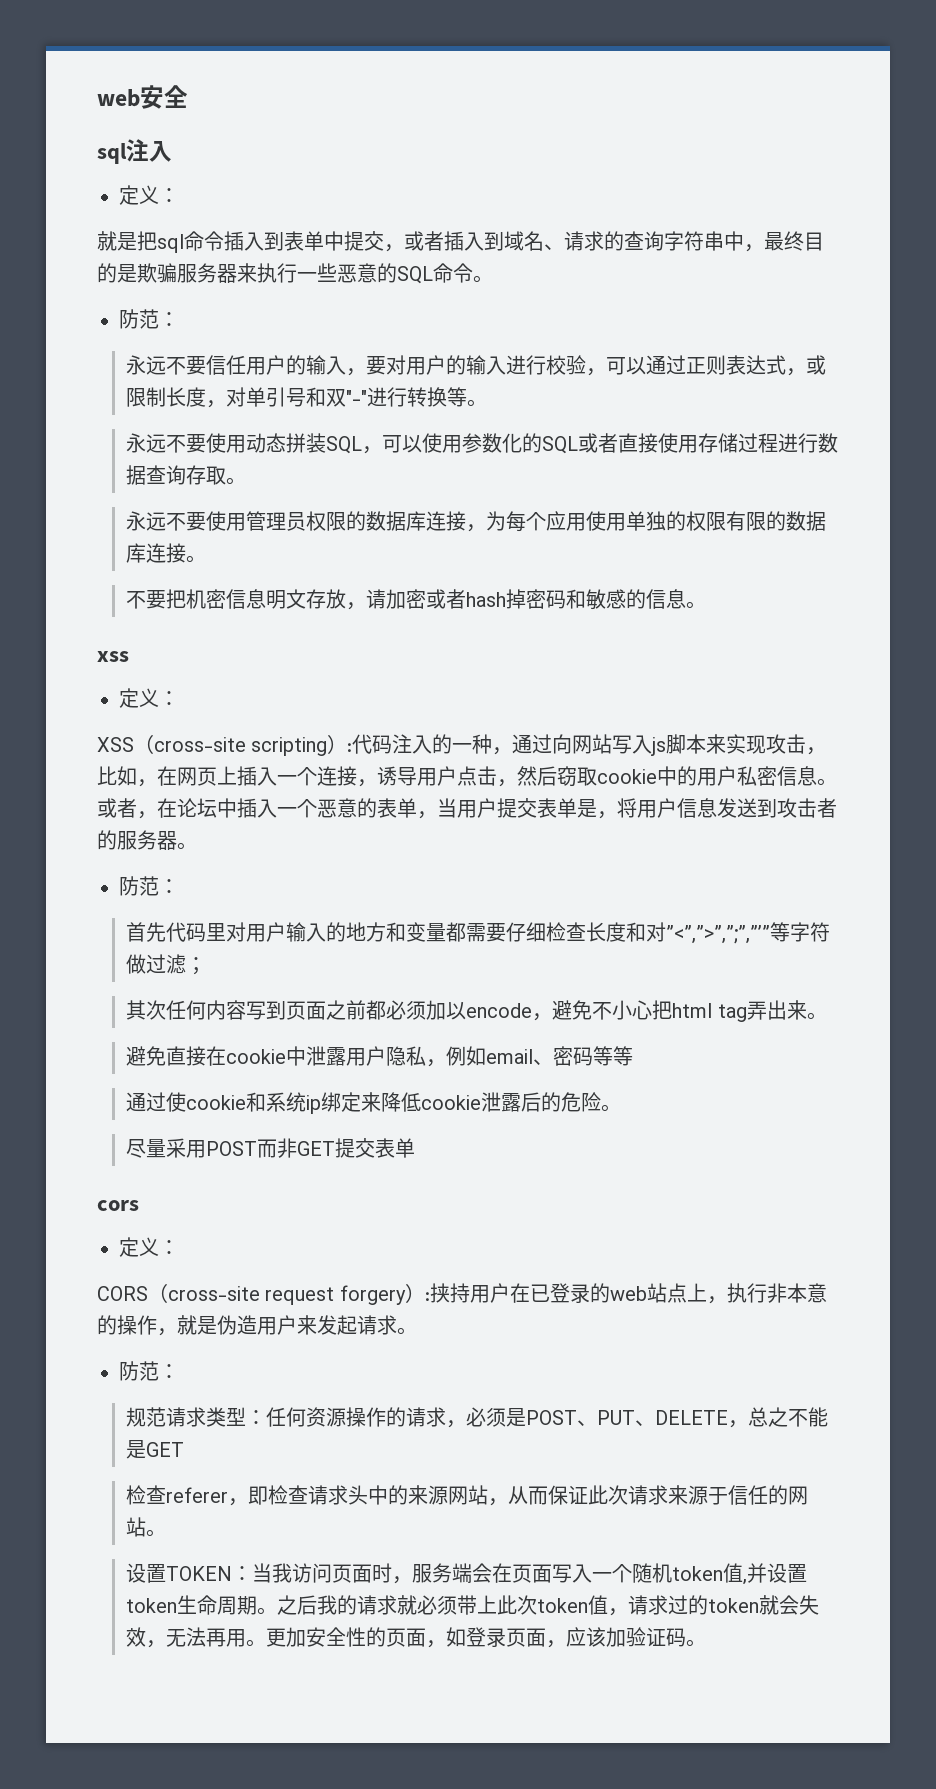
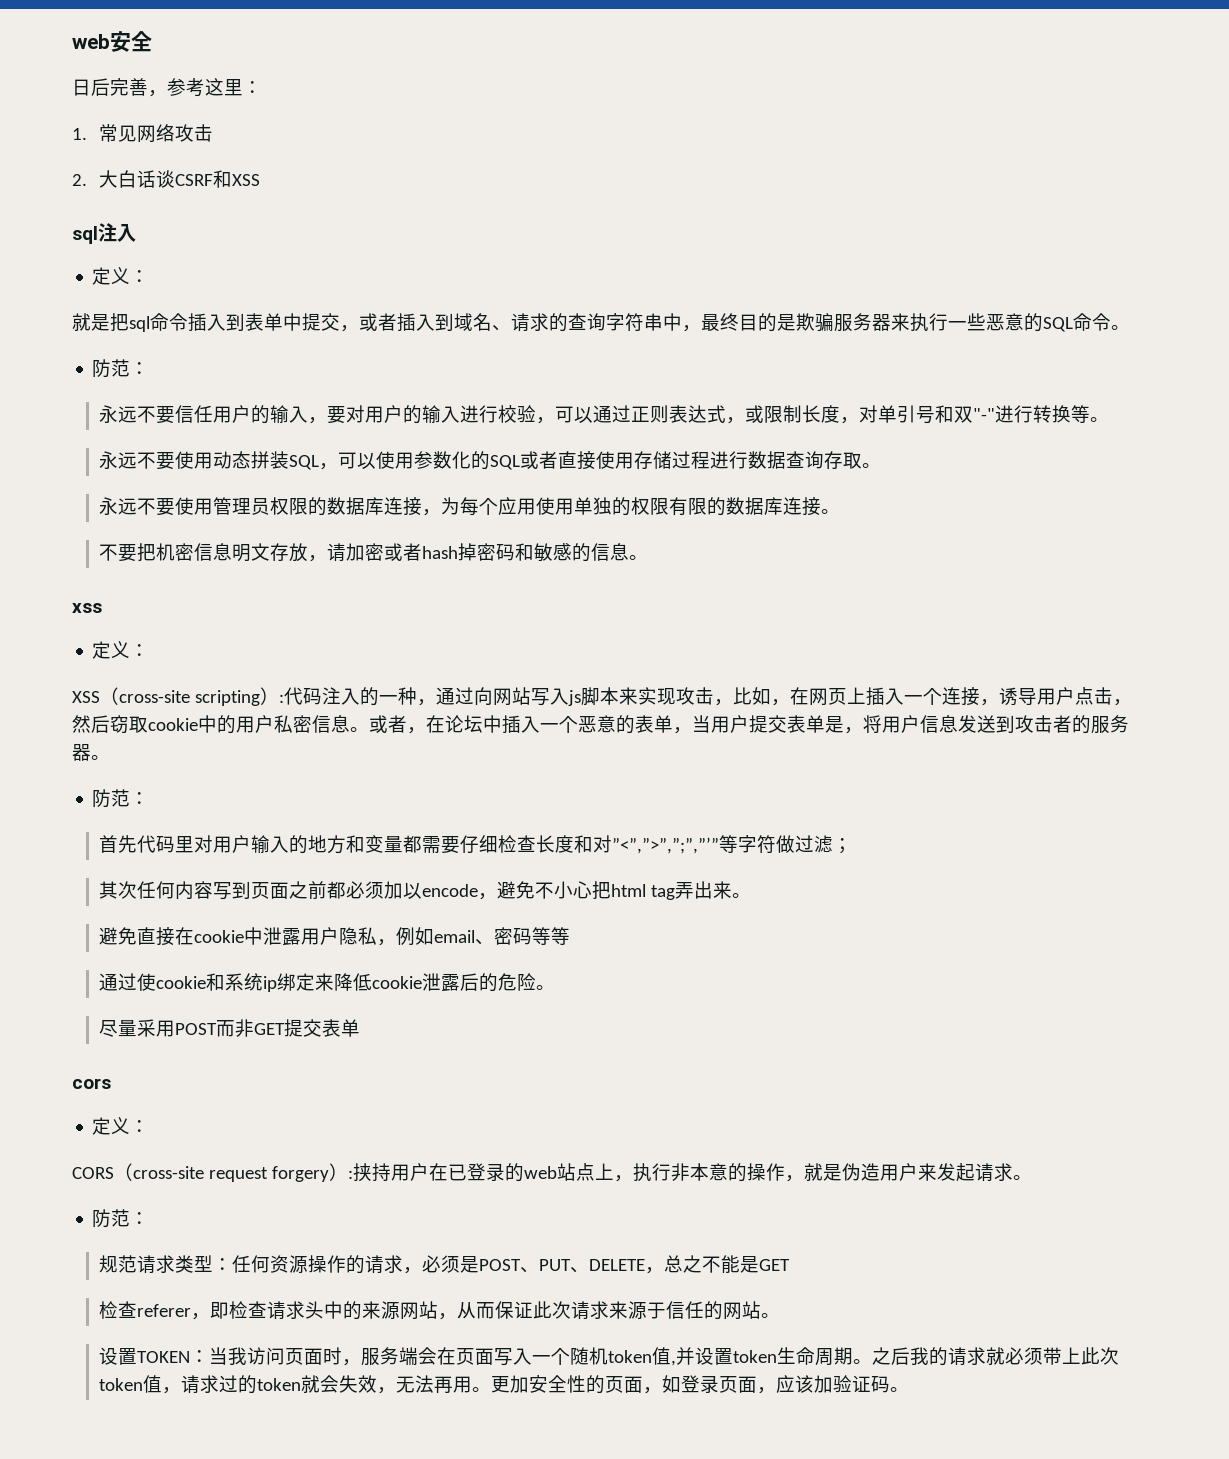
(188, 96) none -> [72,78,262,97] [72,124,214,143] [72,170,261,188] // 日后完善，参考这里： // 1.常见网络攻击 // 2.大白话谈CSRF和XSS

